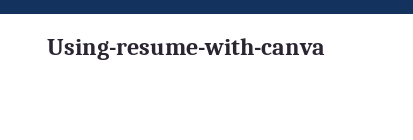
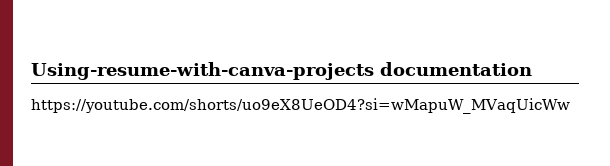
[47,38,325,60] Using-resume-with-canva -> [31,62,532,80] [31,98,570,114] Using-resume-with-canva-projects documentation // https://youtube.com/shorts/uo9eX8UeOD4?si=wMapuW_MVaqUicWw

